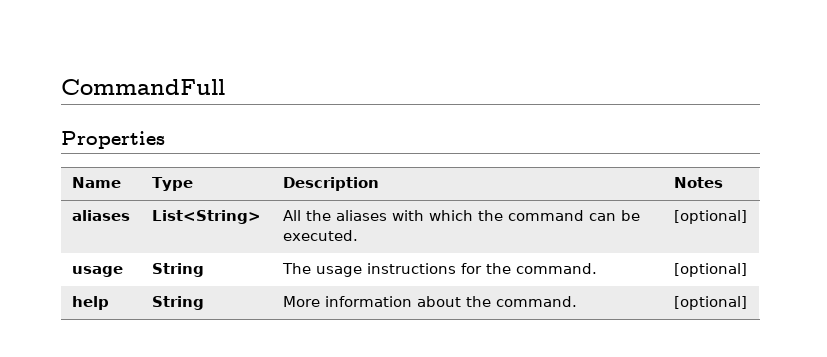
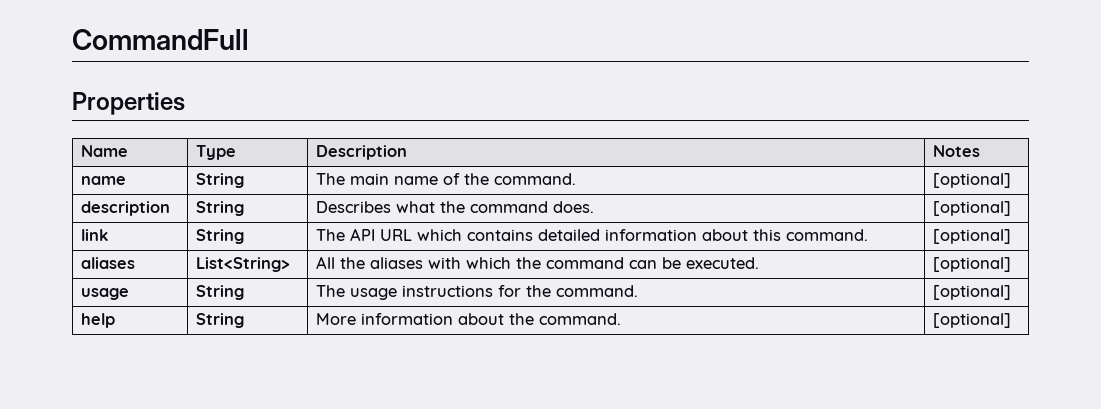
(723, 182) none -> [80,176,126,185] [195,173,244,188] [315,173,576,185] [932,173,1011,188] [80,201,170,216] [195,201,244,216] [315,201,594,213] [932,201,1011,216] [80,229,108,241] [195,229,244,244] [315,228,868,241] [932,229,1011,244] // name | String | The main name of the command. | [optional] // description | String | Describes what the command does. | [optional] // link | String | The API URL which contains detailed information about this command. | [optional]

